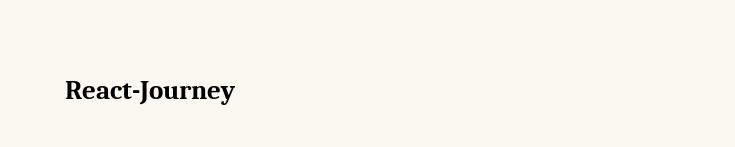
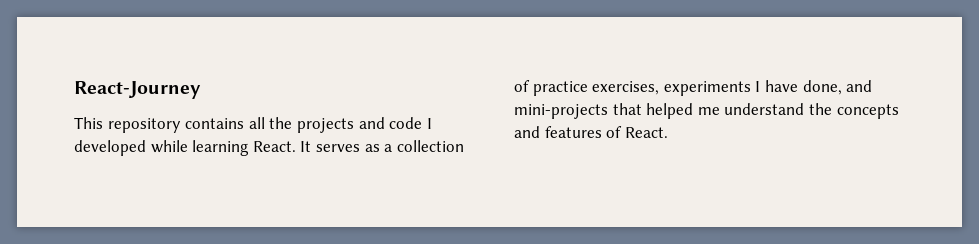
(236, 93) none -> [74,117,432,133] [74,140,464,156] [514,80,873,96] [514,103,899,119] [514,126,668,138] // This repository contains all the projects and code I developed while learning React. It serves as a collection of practice exercises, experiments I have done, and mini-projects that helped me understand the concepts and features of React.

